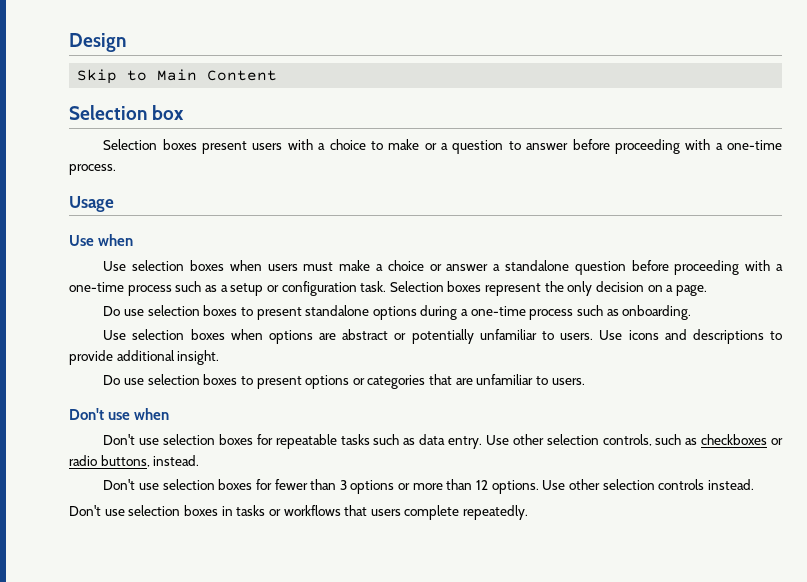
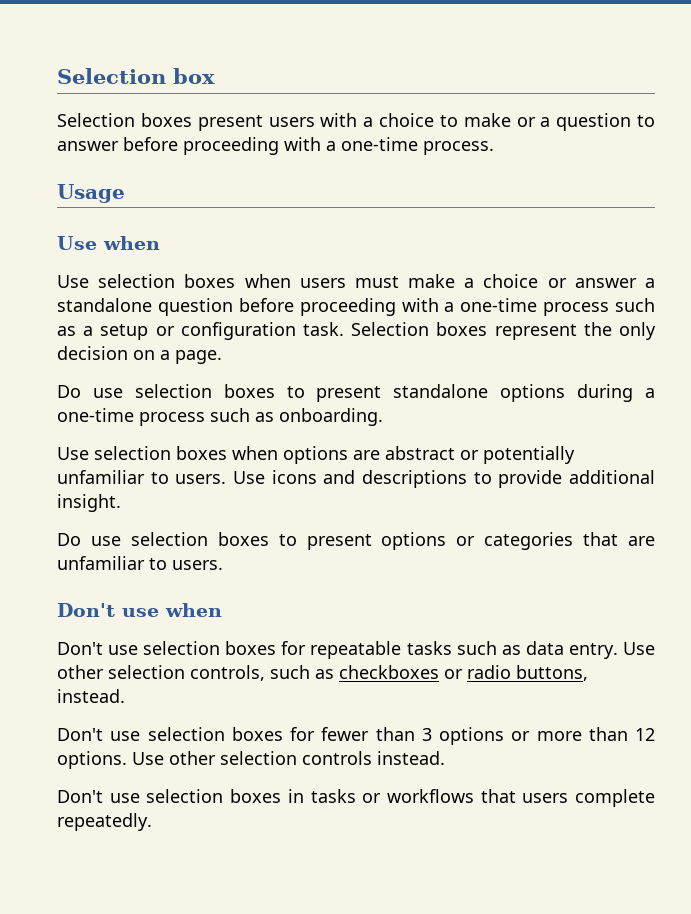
[69,33,126,52] [77,69,278,84] Design // Skip to Main Content // -> (57, 76) none

